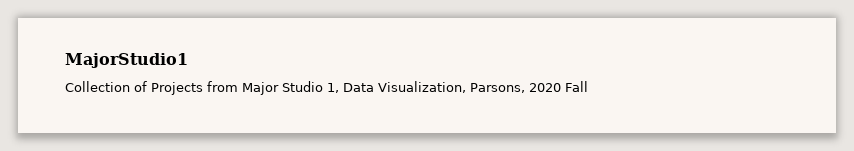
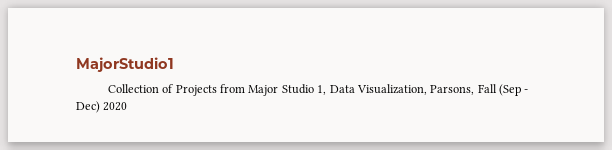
[529,81,588,92] 2020 Fall -> [477,84,529,96] [76,101,128,113] Fall (Sep - Dec) 2020

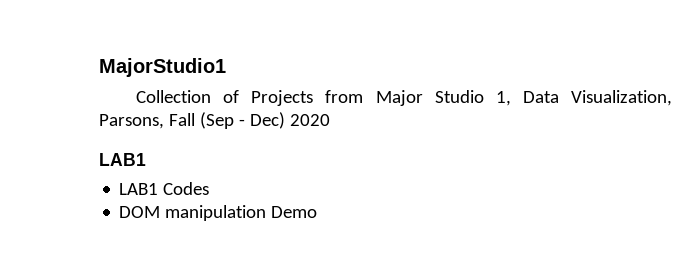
(128, 106) none -> [99,153,146,166] [119,182,210,195] [119,205,318,221] // LAB1 // LAB1 Codes // DOM manipulation Demo

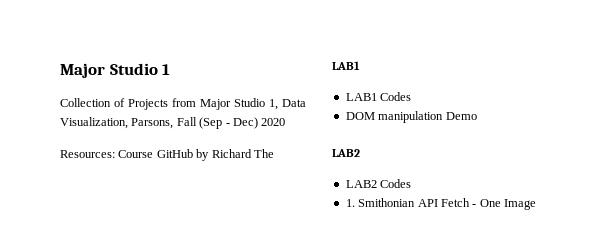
[99,58,226,77] MajorStudio1 -> [60,63,171,78] Major Studio 1
(330, 120) none -> [60,149,274,161] // Resources: Course GitHub by Richard The
(318, 212) none -> [332,149,360,157] [345,179,412,188] [345,198,536,210] // LAB2 // LAB2 Codes // 1. Smithonian API Fetch - One Image

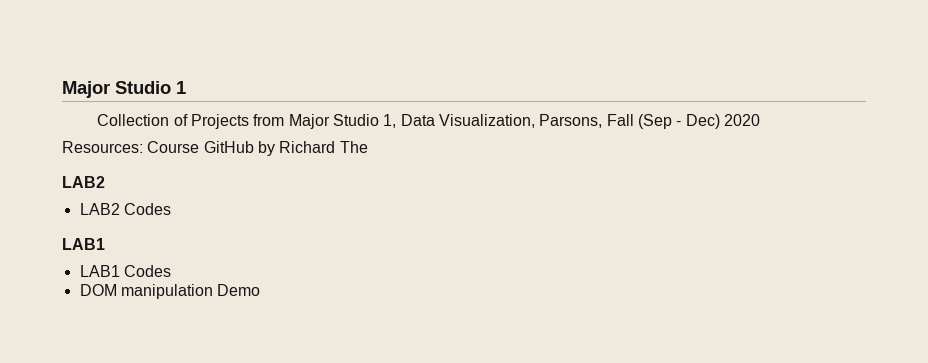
(274, 153) none -> [62,176,105,188] [79,203,171,215] // LAB2 // LAB2 Codes
[332,149,360,157] [345,179,412,188] [345,198,536,210] // LAB2 // LAB2 Codes // 1. Smithonian API Fetch - One Image -> (261, 290) none

